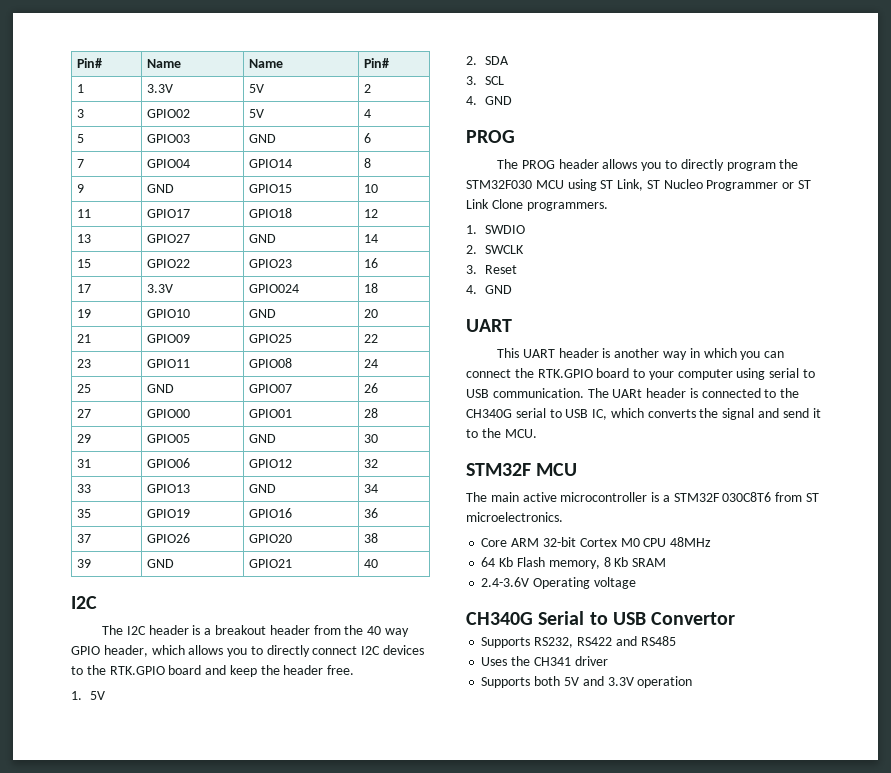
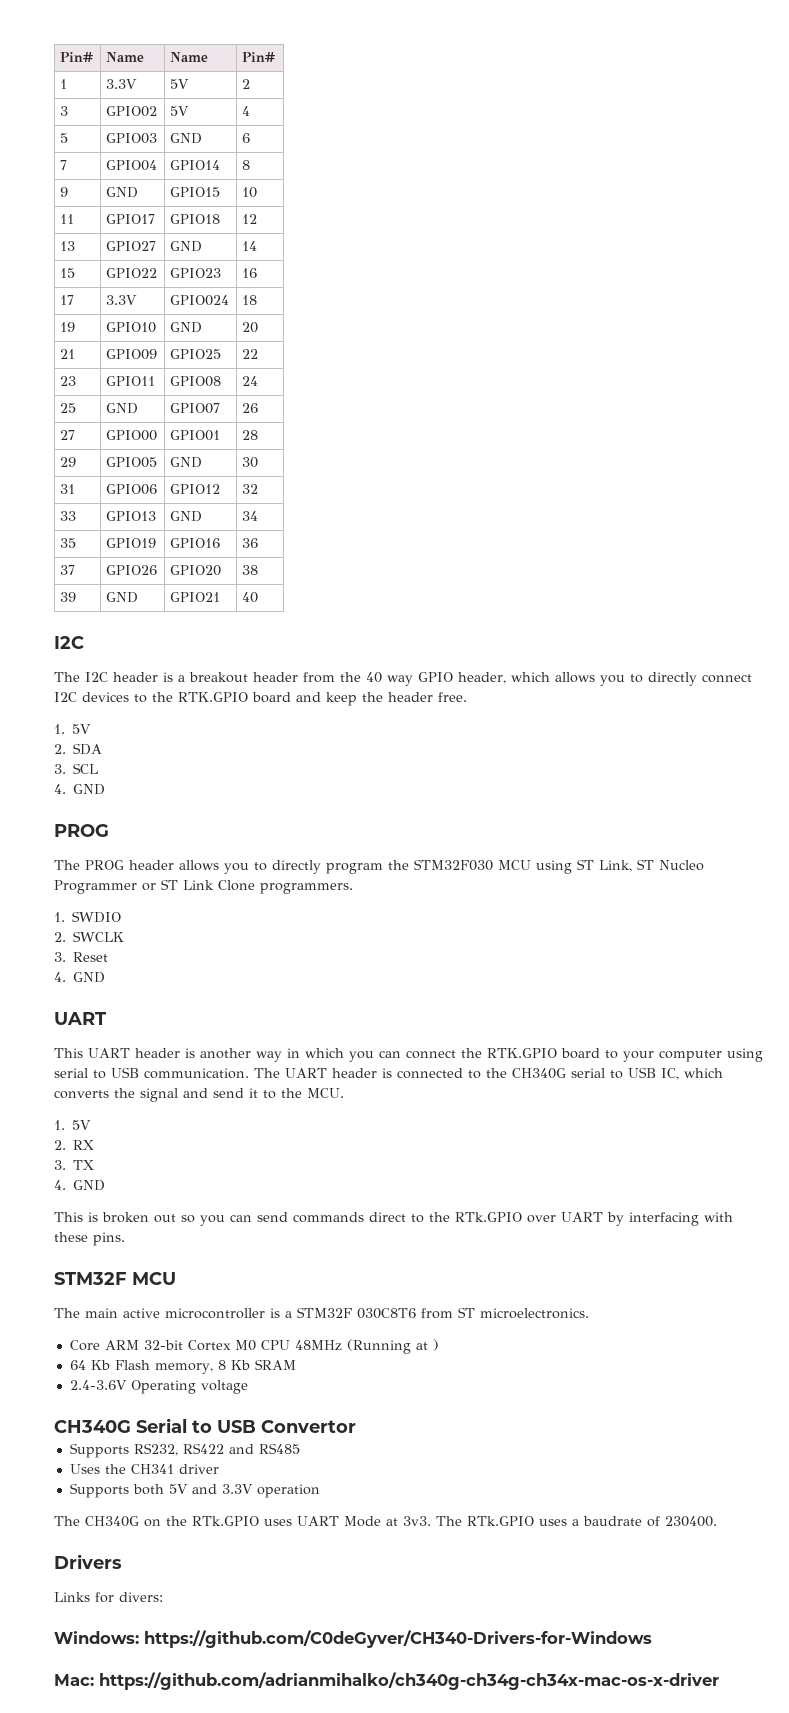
[612,389,643,398] UARt -> [285,1068,327,1078] UART
(537, 433) none -> [54,1120,92,1130] [54,1140,95,1150] [54,1160,95,1170] [54,1180,106,1191] [54,1212,733,1226] [54,1232,125,1246] // 1. 5V // 2. RX // 3. TX // 4. GND // This is broken out so you can send commands direct to the RTk.GPIO over UART by interfacing with these pins.
(712, 542) none -> [346,1339,439,1354] (Running at )
(693, 682) none -> [54,1516,717,1527] [54,1554,122,1569] [54,1592,163,1603] [54,1630,652,1648] [54,1672,719,1690] // The CH340G on the RTk.GPIO uses UART Mode at 3v3. The RTk.GPIO uses a baudrate of 230400. // Drivers // Links for divers: // Windows: https://github.com/C0deGyver/CH340-Drivers-for-Windows // Mac: https://github.com/adrianmihalko/ch340g-ch34g-ch34x-mac-os-x-driver

